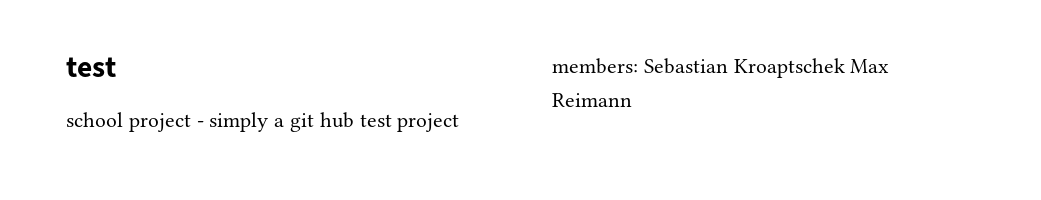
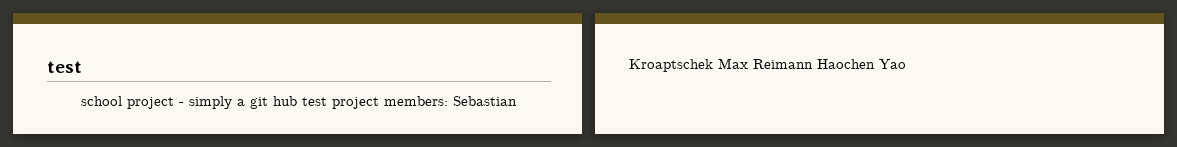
(632, 100) none -> [817,59,906,69] Haochen Yao

